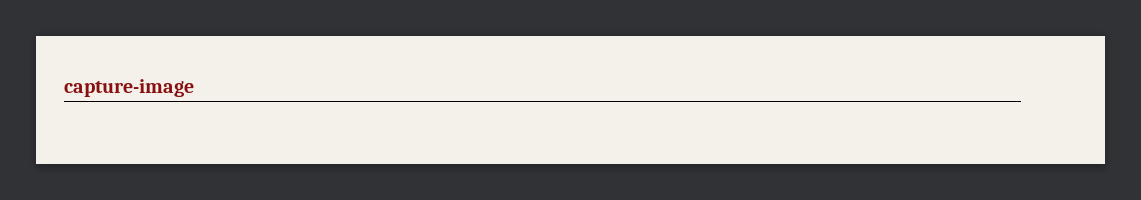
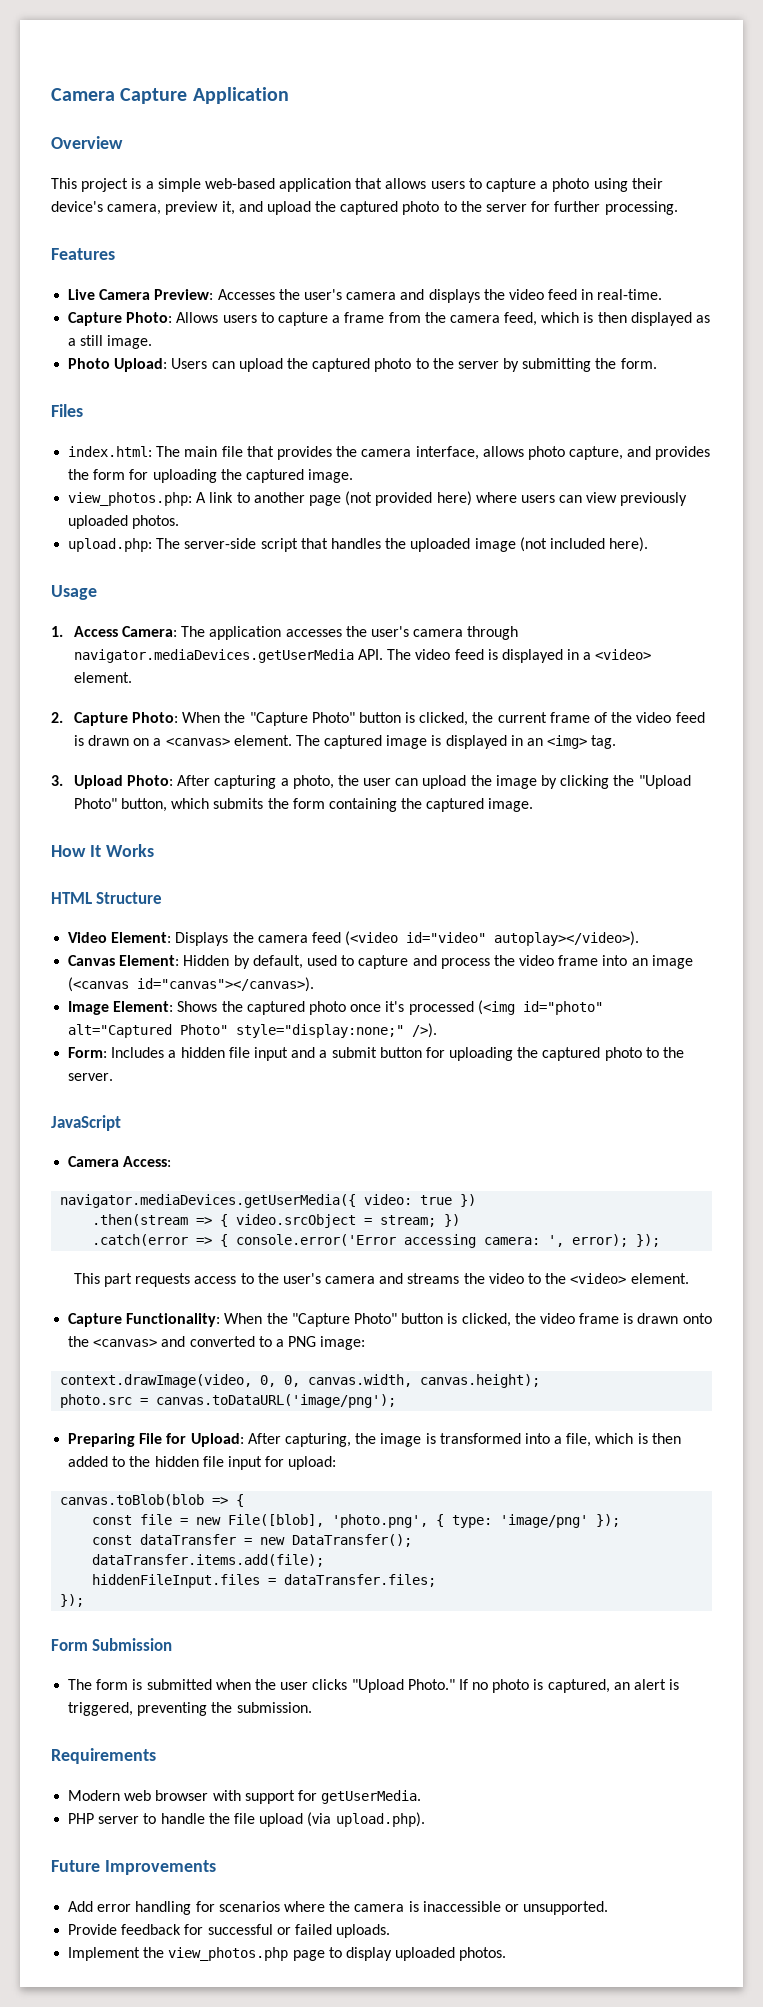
[64,79,194,97] capture-image -> [51,87,289,104] [51,136,123,149] [51,178,663,192] [51,201,678,215] [51,248,115,260] [68,289,663,303] [68,312,711,326] [68,335,153,349] [68,358,657,372] [51,404,83,417] [68,446,711,460] [68,469,354,483] [68,491,688,506] [68,515,180,529] [68,537,649,552] [51,585,97,600] [51,626,519,640] [73,649,652,663] [73,672,132,683] [51,712,705,726] [73,735,617,749] [51,775,691,789] [73,798,534,812] [51,844,154,857] [51,892,163,904] [68,931,640,946] [68,955,693,969] [68,977,315,992] [68,1000,603,1015] [68,1023,438,1038] [68,1047,685,1061] [68,1073,114,1081] [51,1115,121,1131] [68,1156,172,1167] [60,1194,477,1208] [92,1214,461,1228] [92,1234,661,1248] [73,1273,689,1287] [68,1313,712,1327] [68,1336,366,1350] [60,1374,541,1388] [60,1394,397,1408] [68,1433,681,1447] [68,1456,337,1470] [60,1494,245,1507] [92,1514,621,1528] [92,1534,413,1547] [92,1554,325,1567] [92,1574,437,1588] [60,1594,85,1607] [51,1638,173,1651] [68,1679,680,1693] [68,1702,312,1716] [51,1748,156,1764] [68,1790,422,1804] [68,1812,425,1827] [51,1860,216,1875] [68,1901,609,1915] [68,1924,391,1938] [68,1947,507,1961] Camera Capture Application // Overview // This project is a simple web-based application that allows users to capture a photo using their device's camera, preview it, and upload the captured photo to the server for further processing. // Features // Live Camera Preview: Accesses the user's camera and displays the video feed in real-time. // Capture Photo: Allows users to capture a frame from the camera feed, which is then displayed as a still image. // Photo Upload: Users can upload the captured photo to the server by submitting the form. // Files // index.html: The main file that provides the camera interface, allows photo capture, and provides the form for uploading the captured image. // view_photos.php: A link to another page (not provided here) where users can view previously uploaded photos. // upload.php: The server-side script that handles the uploaded image (not included here). // Usage // 1. Access Camera: The application accesses the user's camera through navigator.mediaDevices.getUserMedia API. The video feed is displayed in a <video> element. // 2. Capture Photo: When the "Capture Photo" button is clicked, the current frame of the video feed is drawn on a <canvas> element. The captured image is displayed in an <img> tag. // 3. Upload Photo: After capturing a photo, the user can upload the image by clicking the "Upload Photo" button, which submits the form containing the captured image. // How It Works // HTML Structure // Video Element: Displays the camera feed (<video id="video" autoplay></video>). // Canvas Element: Hidden by default, used to capture and process the video frame into an image (<canvas id="canvas"></canvas>). // Image Element: Shows the captured photo once it's processed (<img id="photo" alt="Captured Photo" style="display:none;" />). // Form: Includes a hidden file input and a submit button for uploading the captured photo to the server. // JavaScript // Camera Access: // navigator.mediaDevices.getUserMedia({ video: true }) // .then(stream => { video.srcObject = stream; }) // .catch(error => { console.error('Error accessing camera: ', error); }); // This part requests access to the user's camera and streams the video to the <video> element. // Capture Functionality: When the "Capture Photo" button is clicked, the video frame is drawn onto the <canvas> and converted to a PNG image: // context.drawImage(video, 0, 0, canvas.width, canvas.height); // photo.src = canvas.toDataURL('image/png'); // Preparing File for Upload: After capturing, the image is transformed into a file, which is then added to the hidden file input for upload: // canvas.toBlob(blob => { // const file = new File([blob], 'photo.png', { type: 'image/png' }); // const dataTransfer = new DataTransfer(); // dataTransfer.items.add(file); // hiddenFileInput.files = dataTransfer.files; // }); // Form Submission // The form is submitted when the user clicks "Upload Photo." If no photo is captured, an alert is triggered, preventing the submission. // Requirements // Modern web browser with support for getUserMedia. // PHP server to handle the file upload (via upload.php). // Future Improvements // Add error handling for scenarios where the camera is inaccessible or unsupported. // Provide feedback for successful or failed uploads. // Implement the view_photos.php page to display uploaded photos.

